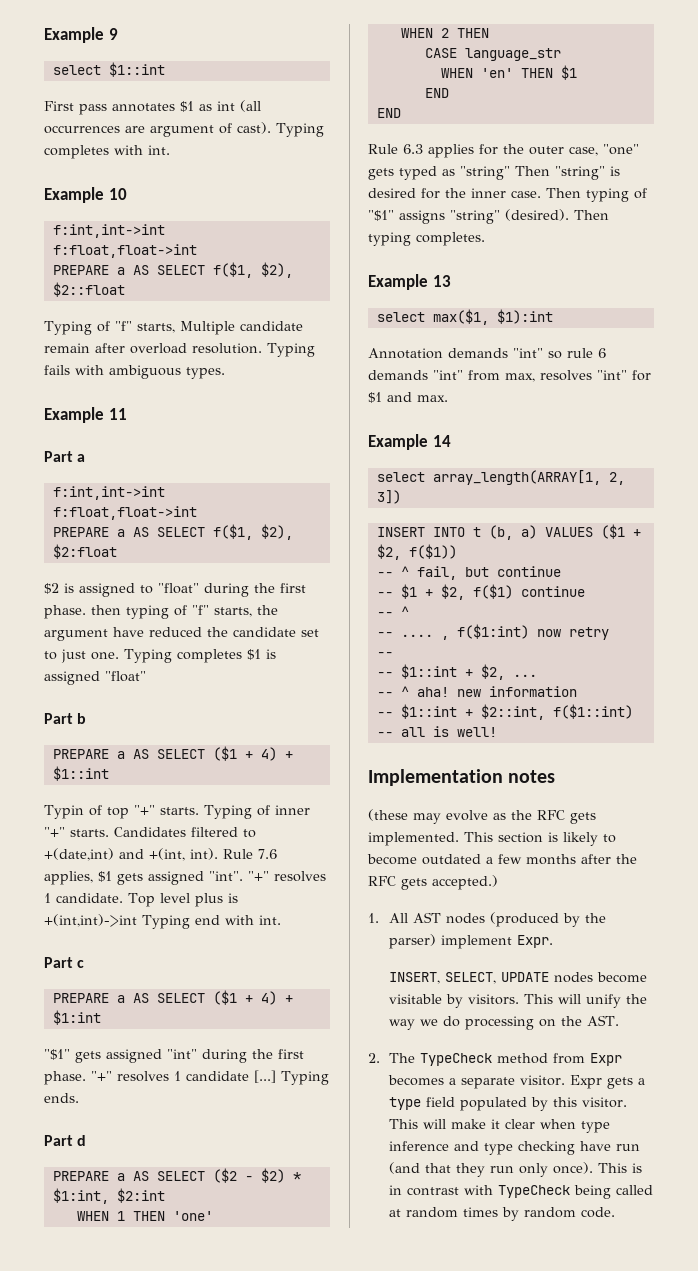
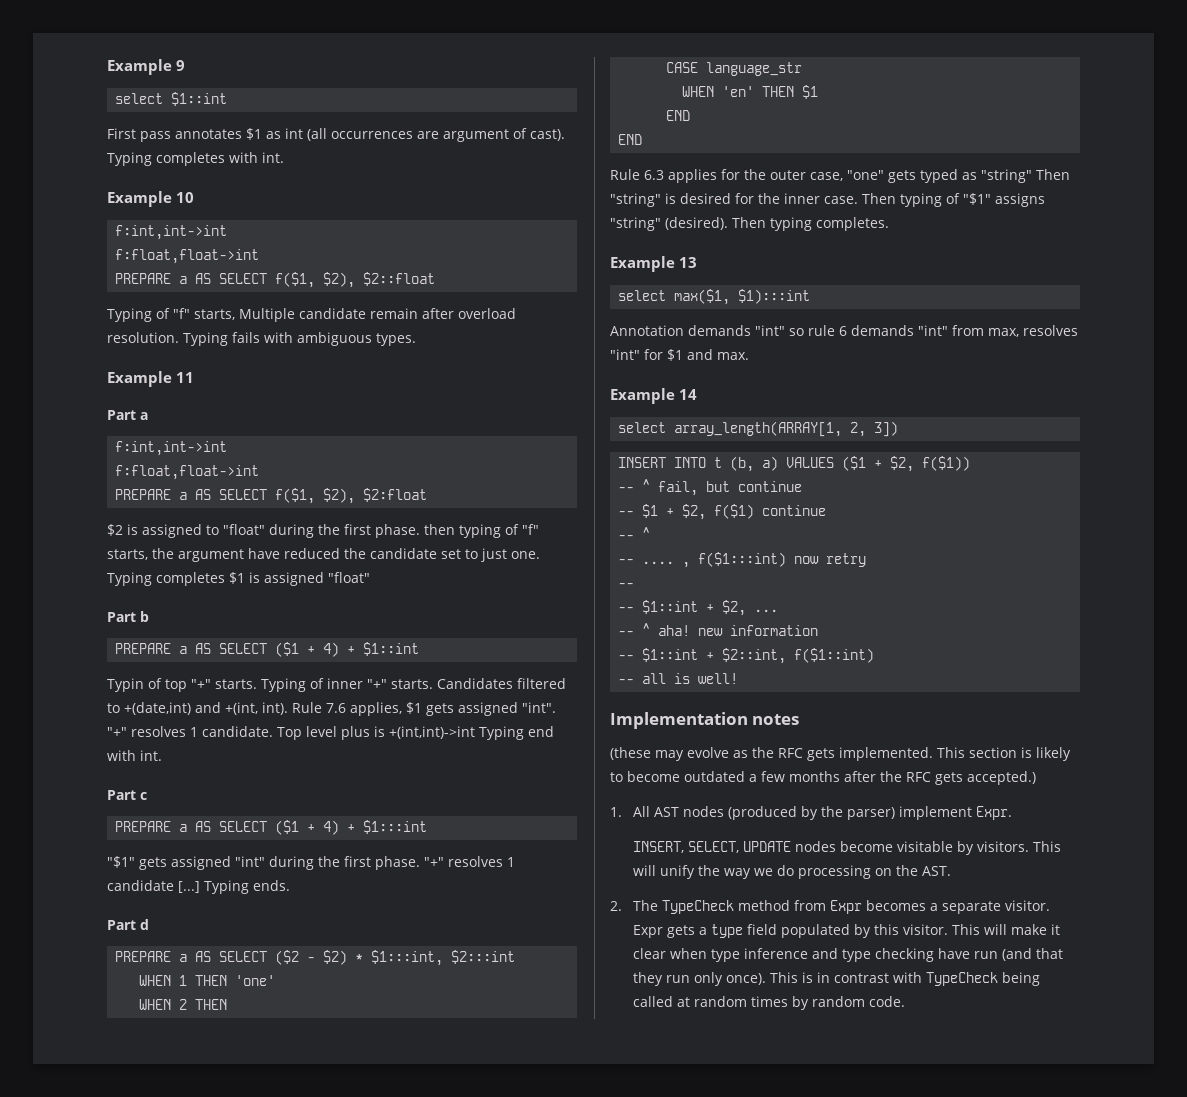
[52,1010,101,1025] $1:int -> [363,820,428,834] $1:::int
[52,1188,165,1204] $1:int, $2:int -> [371,950,516,966] $1:::int, $2:::int
[496,309,553,324] $1):int -> [738,289,811,304] $1):::int
[456,624,529,639] f($1:int) -> [698,552,787,567] f($1:::int)

